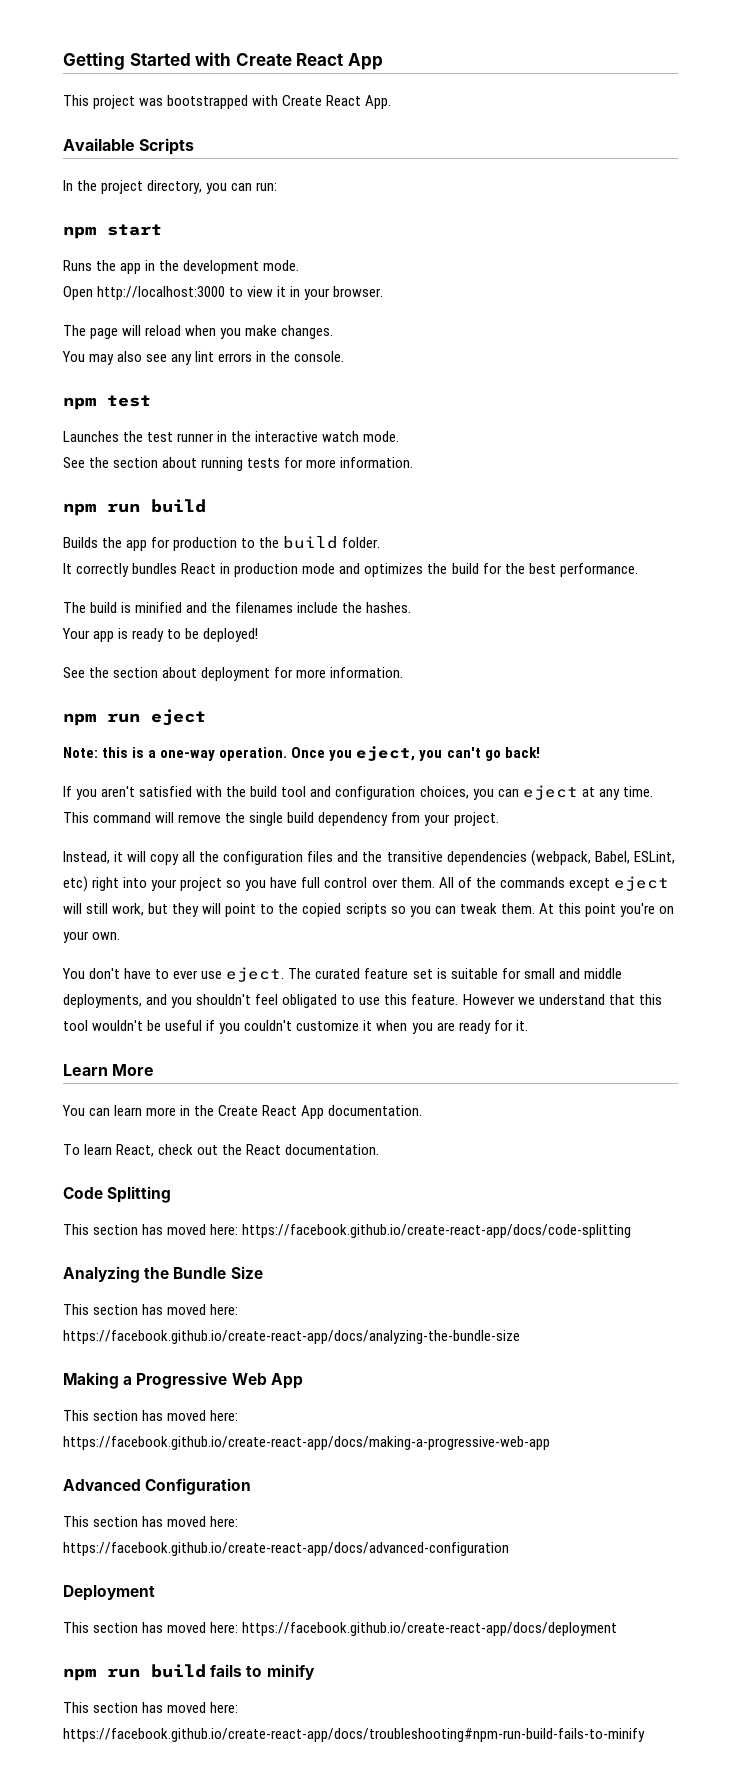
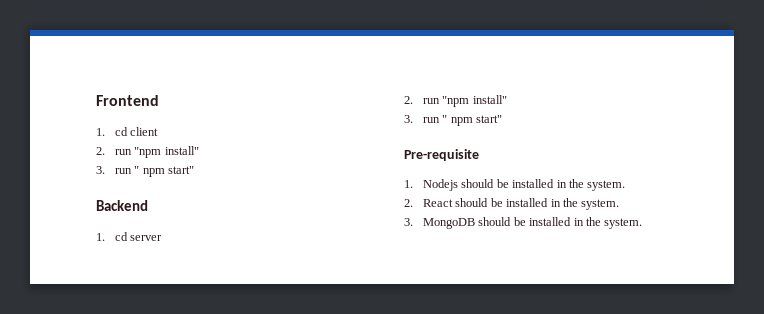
[63,52,383,70] [63,95,392,109] [63,138,195,155] [63,180,278,194] [63,224,162,239] [63,260,300,274] [63,286,384,300] [63,325,334,339] [62,351,345,365] [63,395,151,410] [63,431,400,442] [63,457,414,471] [63,499,206,516] [63,536,381,551] [63,563,638,577] [63,602,412,613] [62,628,259,642] [63,667,404,681] [63,709,206,726] [63,746,540,761] [63,785,653,800] [63,812,499,826] [63,850,675,866] [63,876,669,892] [63,903,674,917] [63,931,121,943] [62,967,622,982] [63,994,662,1008] [63,1020,528,1034] [63,1064,155,1076] [62,1105,423,1119] [63,1144,380,1157] [63,1186,172,1203] [63,1224,632,1238] [63,1266,263,1283] [63,1304,239,1315] [63,1330,520,1344] [63,1372,303,1389] [63,1410,239,1421] [63,1436,550,1450] [63,1478,252,1495] [63,1516,239,1527] [63,1542,509,1556] [63,1585,155,1601] [63,1622,618,1636] [63,1664,315,1681] [63,1702,239,1713] [63,1728,645,1742] Getting Started with Create React App // This project was bootstrapped with Create React App. // Available Scripts // In the project directory, you can run: // npm start // Runs the app in the development mode. // Open http://localhost:3000 to view it in your browser. // The page will reload when you make changes. // You may also see any lint errors in the console. // npm test // Launches the test runner in the interactive watch mode. // See the section about running tests for more information. // npm run build // Builds the app for production to the build folder. // It correctly bundles React in production mode and optimizes the build for the best performance. // The build is minified and the filenames include the hashes. // Your app is ready to be deployed! // See the section about deployment for more information. // npm run eject // Note: this is a one-way operation. Once you eject, you can't go back! // If you aren't satisfied with the build tool and configuration choices, you can eject at any time. This command will remove the single build dependency from your project. // Instead, it will copy all the configuration files and the transitive dependencies (webpack, Babel, ESLint, etc) right into your project so you have full control over them. All of the commands except eject will still work, but they will point to the copied scripts so you can tweak them. At this point you're on your own. // You don't have to ever use eject. The curated feature set is suitable for small and middle deployments, and you shouldn't feel obligated to use this feature. However we understand that this tool wouldn't be useful if you couldn't customize it when you are ready for it. // Learn More // You can learn more in the Create React App documentation. // To learn React, check out the React documentation. // Code Splitting // This section has moved here: https://facebook.github.io/create-react-app/docs/code-splitting // Analyzing the Bundle Size // This section has moved here: https://facebook.github.io/create-react-app/docs/analyzing-the-bundle-size // Making a Progressive Web App // This section has moved here: https://facebook.github.io/create-react-app/docs/making-a-progressive-web-app // Advanced Configuration // This section has moved here: https://facebook.github.io/create-react-app/docs/advanced-configuration // Deployment // This section has moved here: https://facebook.github.io/create-react-app/docs/deployment // npm run build fails to minify // This section has moved here: https://facebook.github.io/create-react-app/docs/troubleshooting#npm-run-build-fails-to-minify -> [96,95,159,106] [96,127,159,136] [96,146,199,158] [96,166,195,177] [96,200,148,211] [96,232,163,241] [404,95,507,107] [404,115,503,126] [404,149,479,161] [404,179,626,191] [404,198,620,210] [404,217,643,229] Frontend // 1. cd client // 2. run "npm install" // 3. run " npm start" // Backend // 1. cd server // 2. run "npm install" // 3. run " npm start" // Pre-requisite // 1. Nodejs should be installed in the system. // 2. React should be installed in the system. // 3. MongoDB should be installed in the system.

